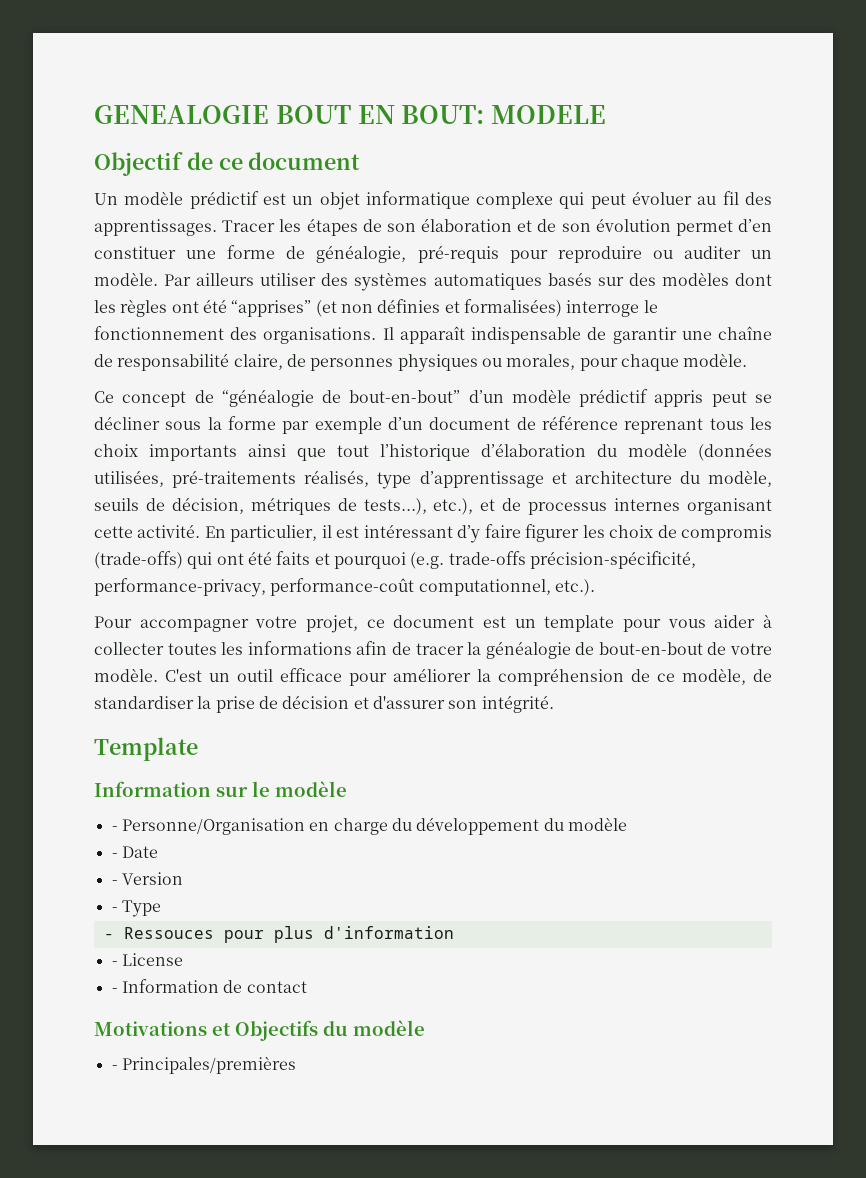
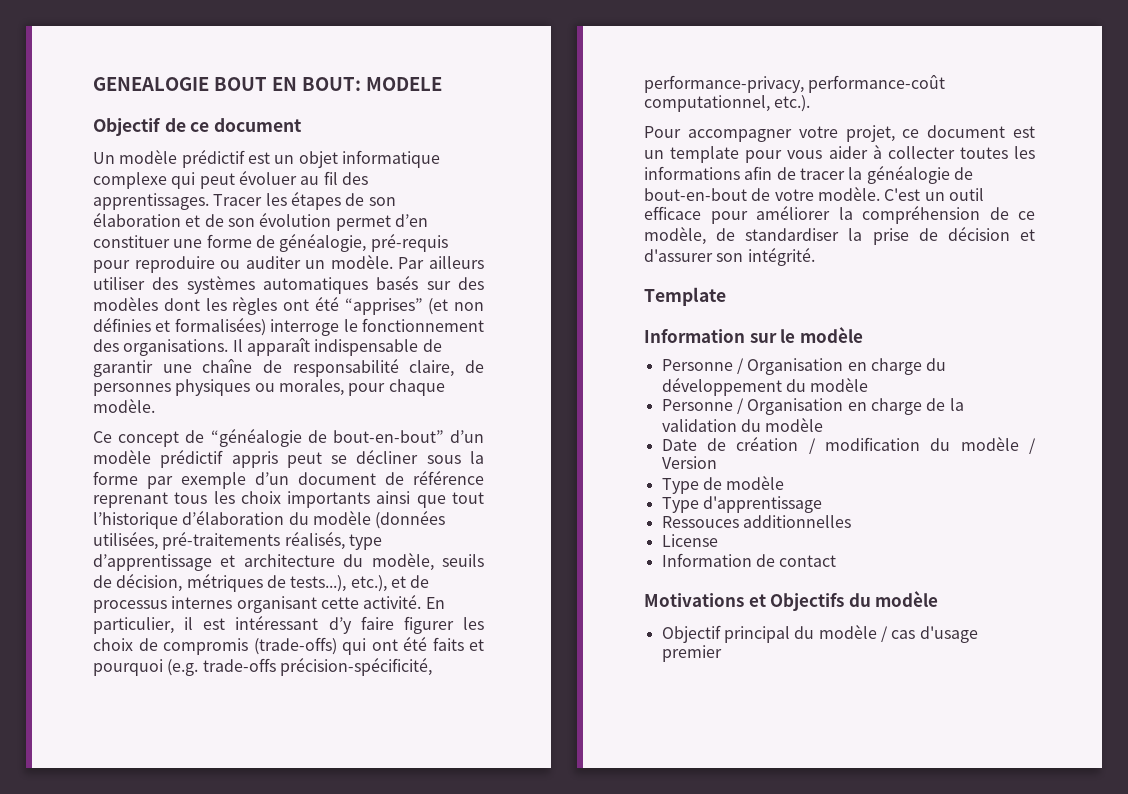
[111,818,305,835] - Personne/Organisation -> [661,358,844,375] Personne / Organisation
[111,846,158,858] [111,880,118,885] - Date // - -> [661,398,964,415] [661,417,824,432] [661,436,1036,454] Personne / Organisation en charge de la validation du modèle // Date de création / modification du modèle /
[111,900,161,917] [103,926,454,943] [111,961,118,966] - Type // - Ressouces pour plus d'information // - -> [661,475,785,494] [661,496,822,513] [661,515,851,528] Type de modèle // Type d'apprentissage // Ressouces additionnelles //
[111,988,118,993] - -> (718, 540) none
[111,1056,296,1074] - Principales/premières -> [661,624,978,643] [661,645,722,662] Objectif principal du modèle / cas d'usage premier

